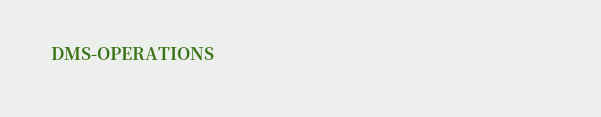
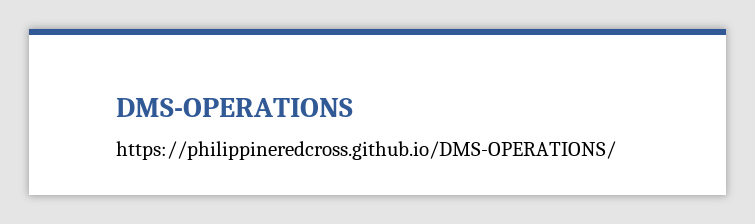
(214, 53) none -> [116,141,616,160] // https://philippineredcross.github.io/DMS-OPERATIONS/

